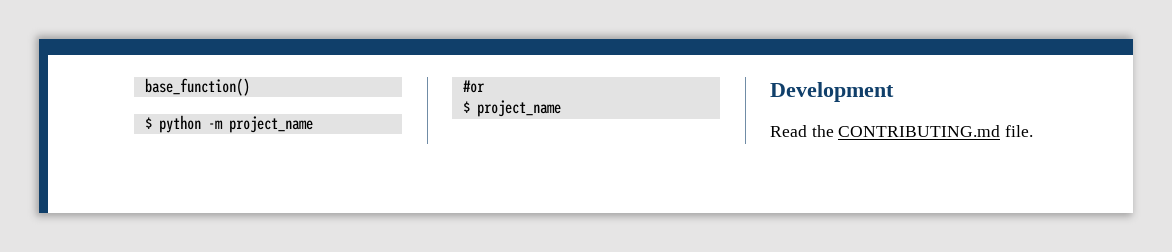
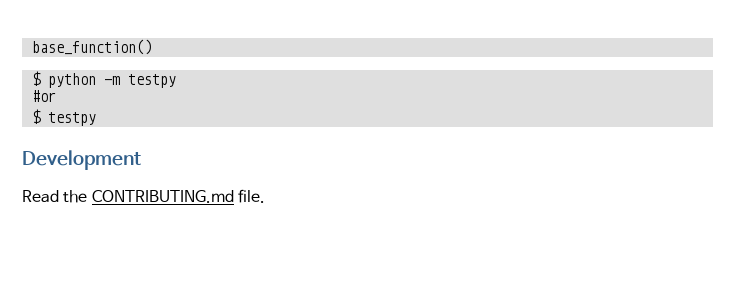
[228,116,313,133] project_name -> [127,74,176,88] testpy
[476,100,561,117] project_name -> [47,112,96,126] testpy

